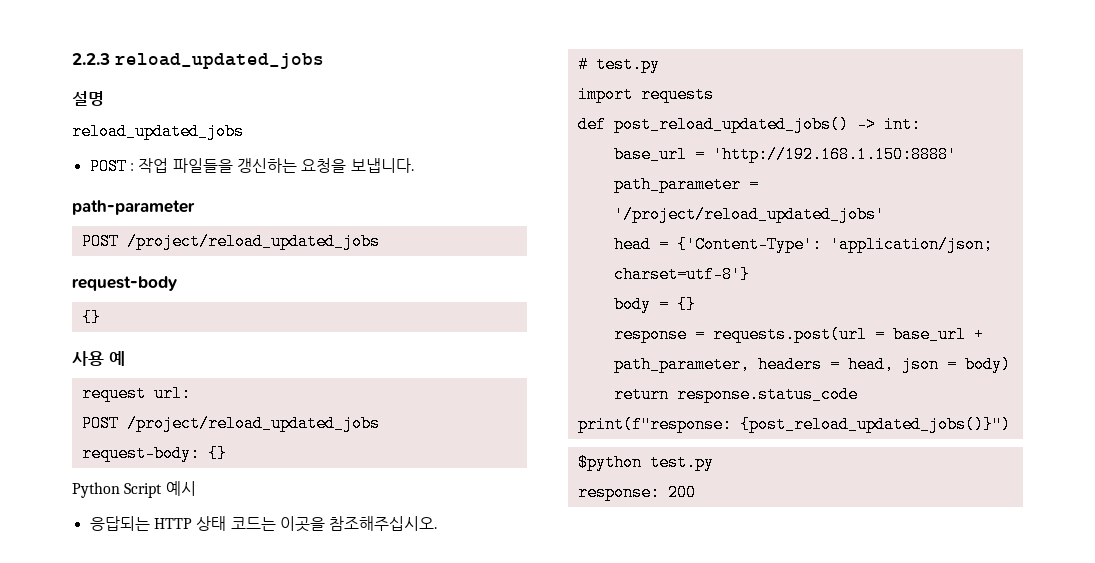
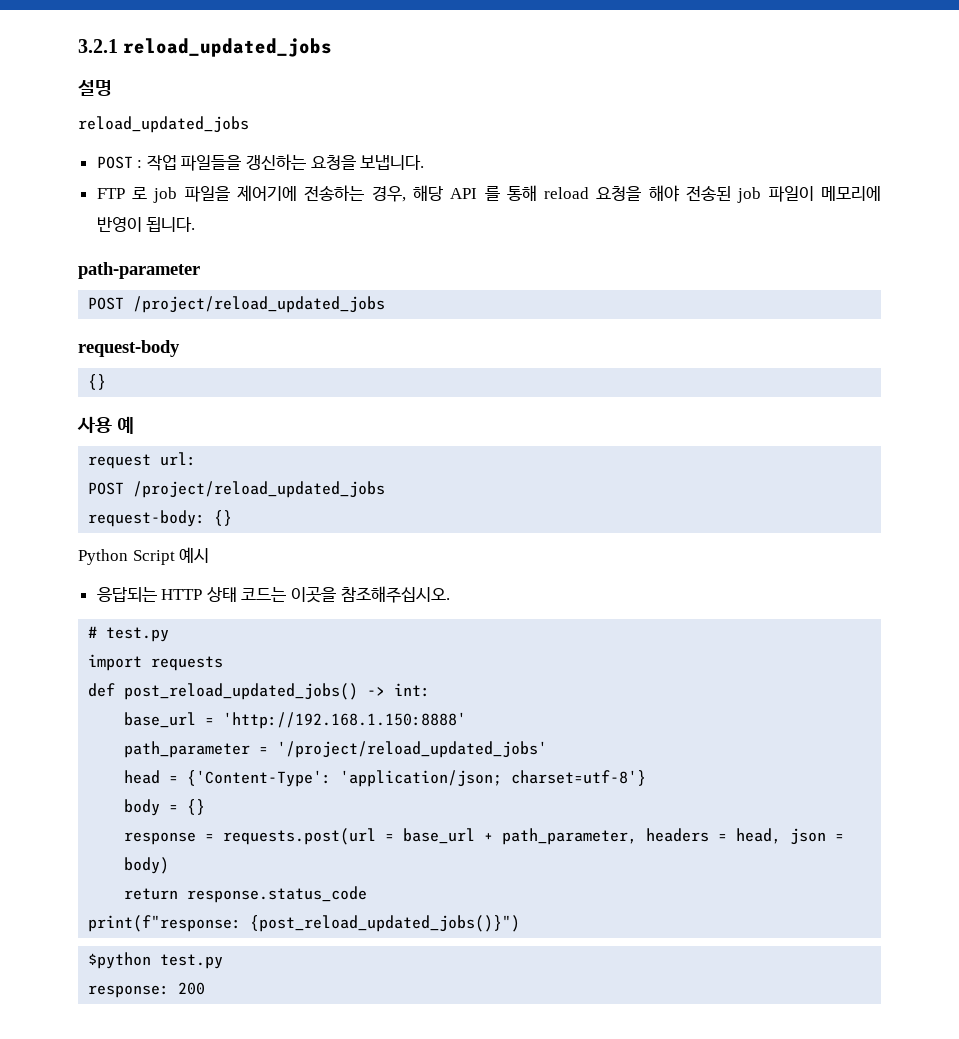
[72,53,110,65] 2.2.3 -> [78,39,118,53] 3.2.1
(414, 165) none -> [96,185,881,203] [96,217,196,232] // FTP 로 job 파일을 제어기에 전송하는 경우, 해당 API 를 통해 reload 요청을 해야 전송된 job 파일이 메모리에 반영이 됩니다.

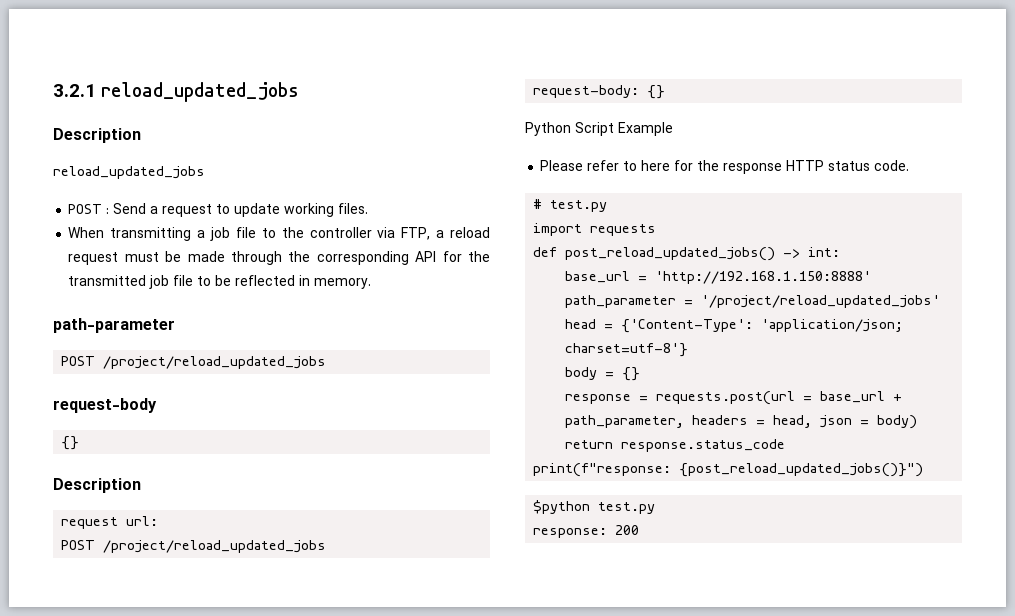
[78,80,112,96] 설명 -> [53,128,141,143] Description
[146,154,425,171] [96,185,881,203] [96,217,196,232] 작업 파일들을 갱신하는 요청을 보냅니다. // FTP 로 job 파일을 제어기에 전송하는 경우, 해당 API 를 통해 reload 요청을 해야 전송된 job 파일이 메모리에 반영이 됩니다. -> [113,203,369,217] [68,227,490,241] [68,251,490,265] [68,275,372,289] Send a request to update working files. // When transmitting a job file to the controller via FTP, a reload request must be made through the corresponding API for the transmitted job file to be reflected in memory.
[77,416,134,434] 사용 예 -> [53,478,141,493] Description
[179,547,210,563] [96,586,450,603] 예시 // 응답되는 HTTP 상태 코드는 이곳을 참조해주십시오. -> [618,122,673,136] [540,160,910,174] Example // Please refer to here for the response HTTP status code.

